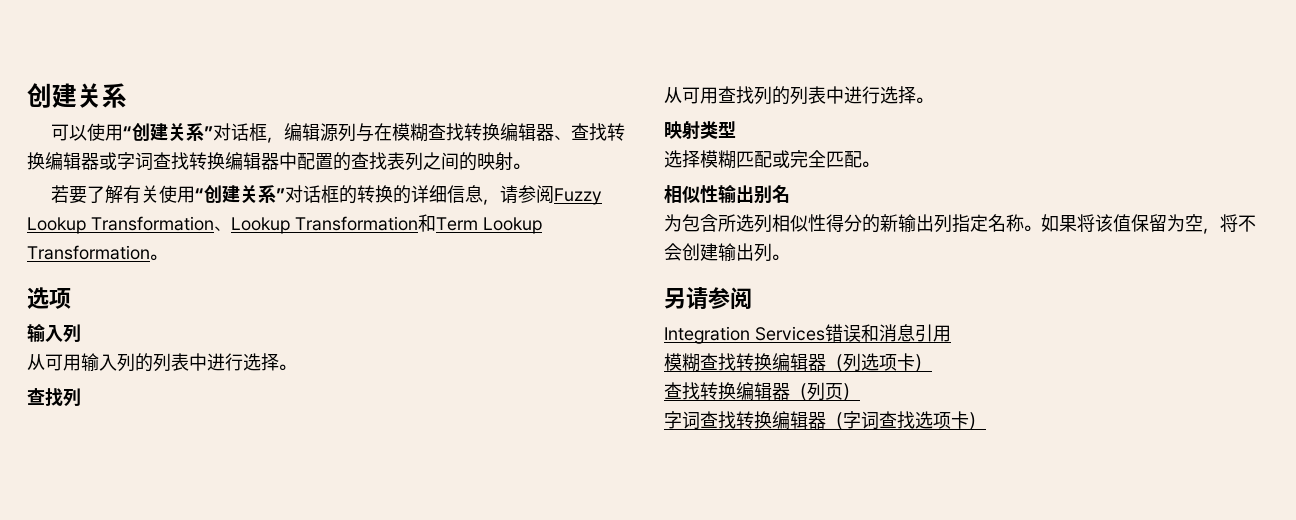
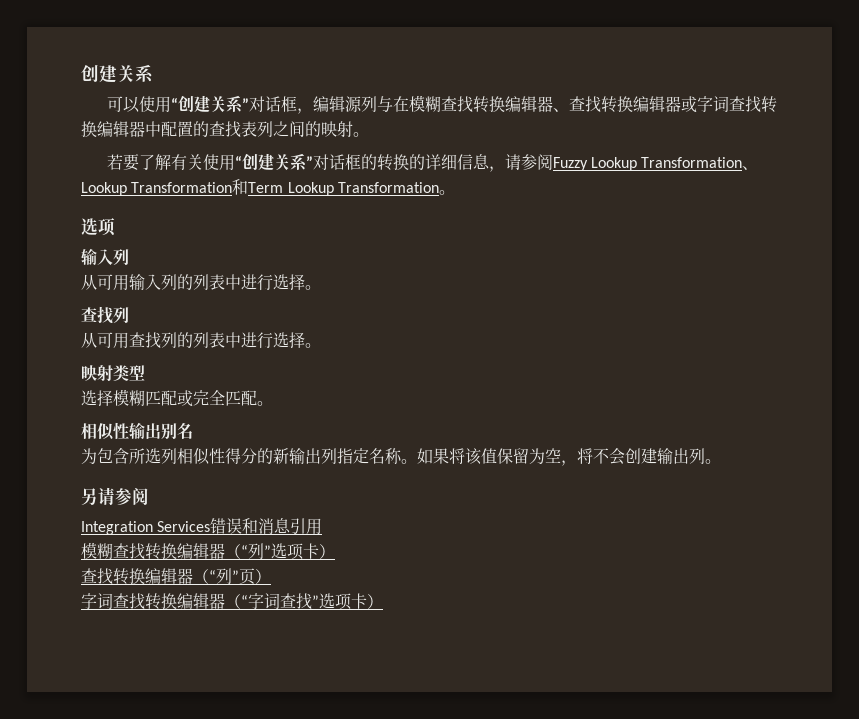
[843,353,861,372] 列 -> [241,543,271,559] “列”
[807,382,825,401] 列 -> [209,568,239,584] “列”
[843,411,915,429] 字词查找 -> [241,593,319,610] “字词查找”

